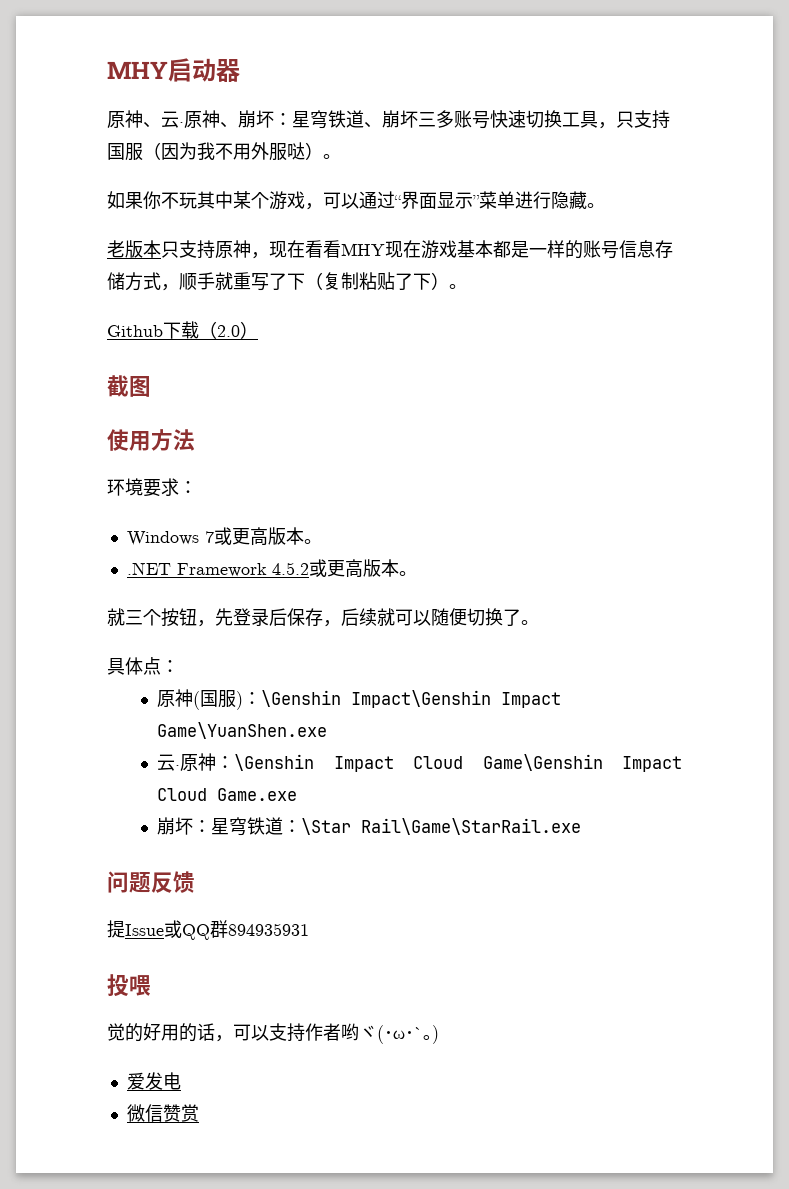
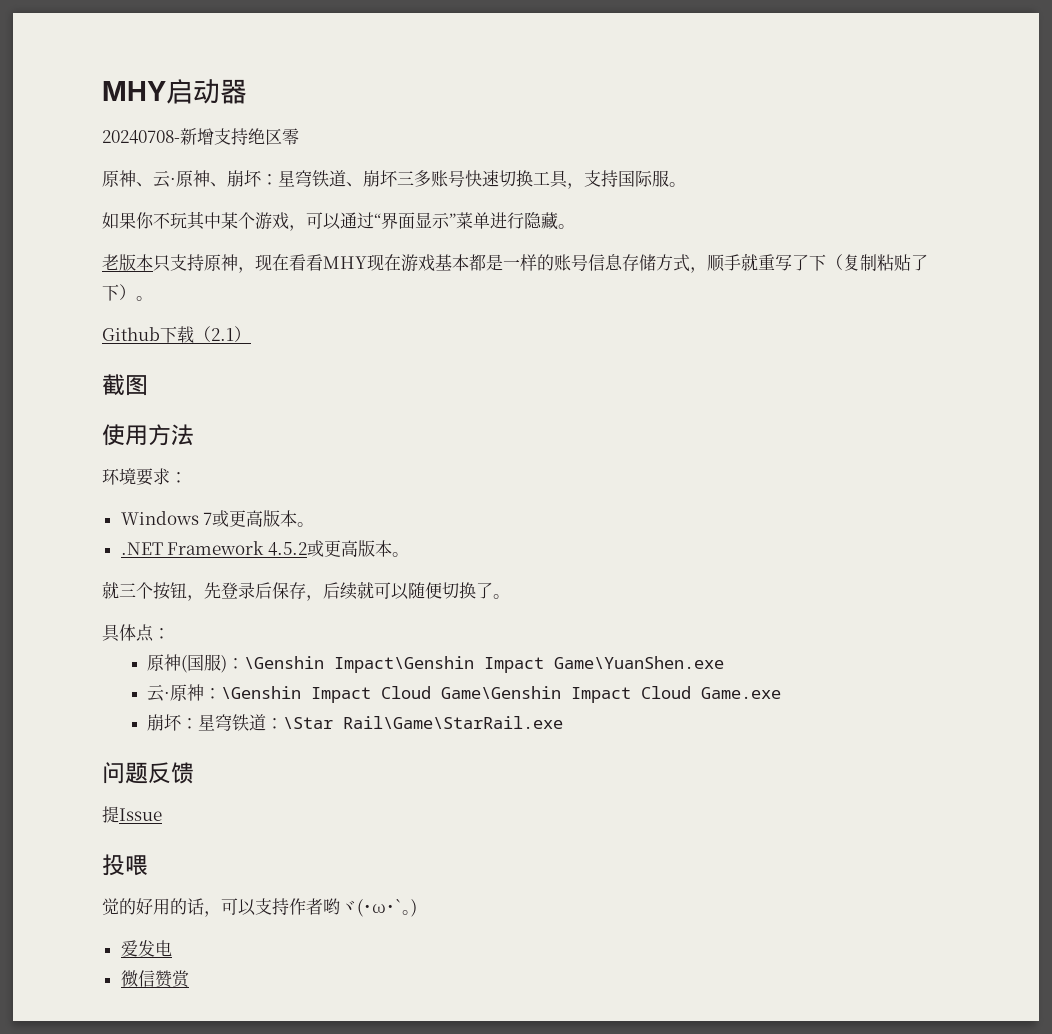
(240, 70) none -> [102,128,299,145] // 20240708-新增支持绝区零
[616,110,670,129] [107,142,323,161] 只支持国服（因为我不用外服哒） -> [584,170,669,187] 支持国际服
[217,325,240,337] 2.0 -> [211,328,234,341] 2.1
[164,920,309,940] 或QQ群894935931 -> (162, 814) none

